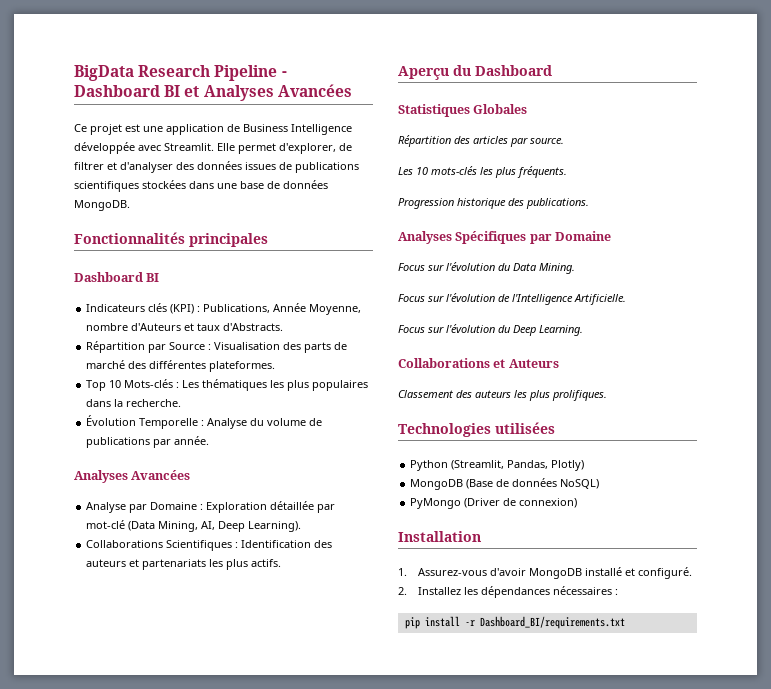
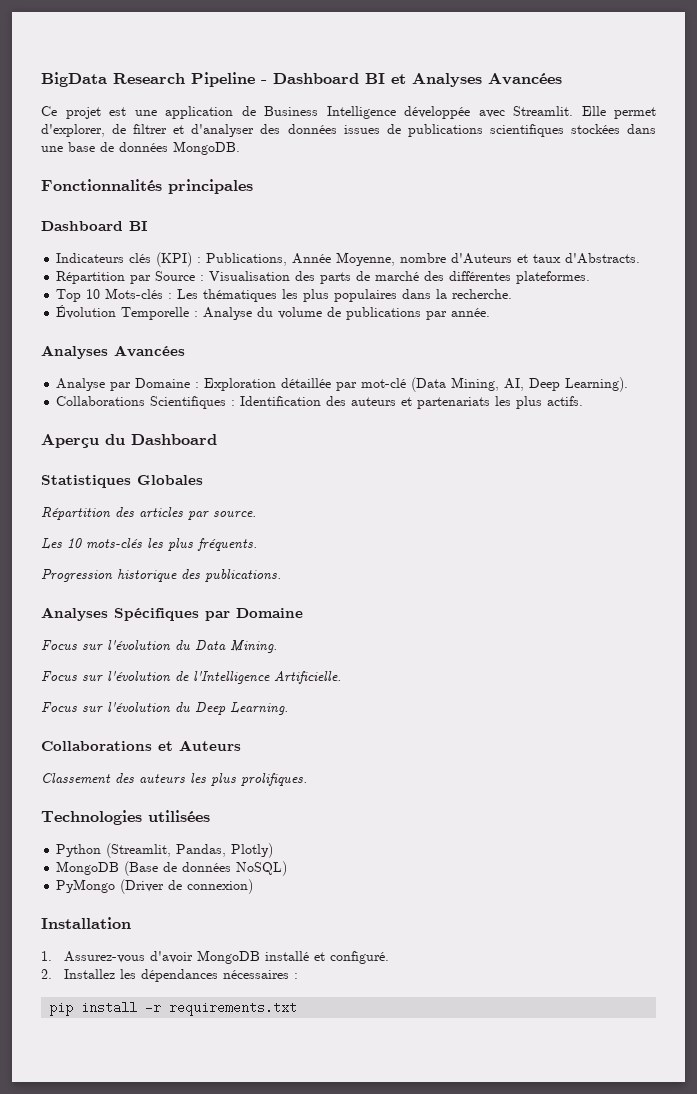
[479,616,625,629] Dashboard_BI/requirements.txt -> [169,1001,298,1016] requirements.txt

